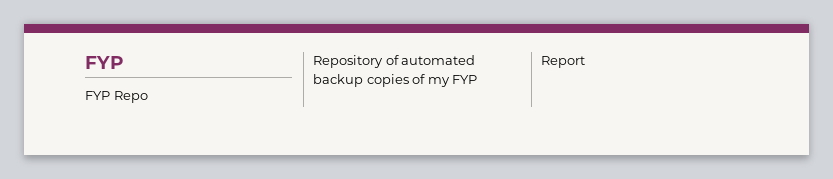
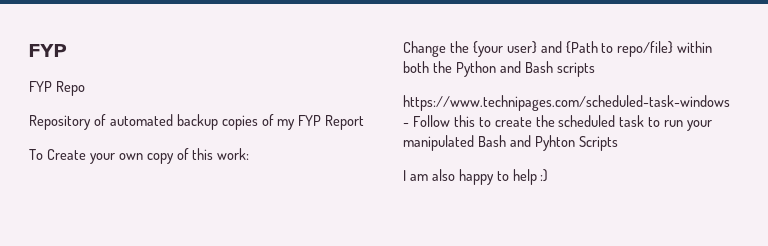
(585, 62) none -> [29,148,250,164] [403,41,713,57] [403,61,595,77] [403,95,730,111] [403,115,713,131] [403,135,618,151] [403,169,549,185] // To Create your own copy of this work: // Change the {your user} and {Path to repo/file} within both the Python and Bash scripts // https://www.technipages.com/scheduled-task-windows - Follow this to create the scheduled task to run your manipulated Bash and Pyhton Scripts // I am also happy to help :)

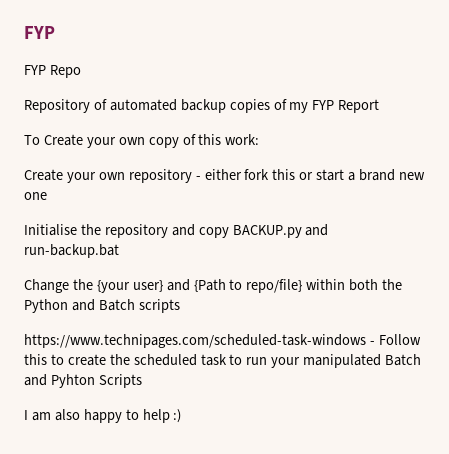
(250, 154) none -> [24,169,425,183] [24,192,47,200] [24,224,329,238] [24,244,119,258] // Create your own repository - either fork this or start a brand new one // Initialise the repository and copy BACKUP.py and run-backup.bat
[524,61,553,73] Bash -> [98,299,135,311] Batch
[477,135,506,147] Bash -> [385,354,422,366] Batch

